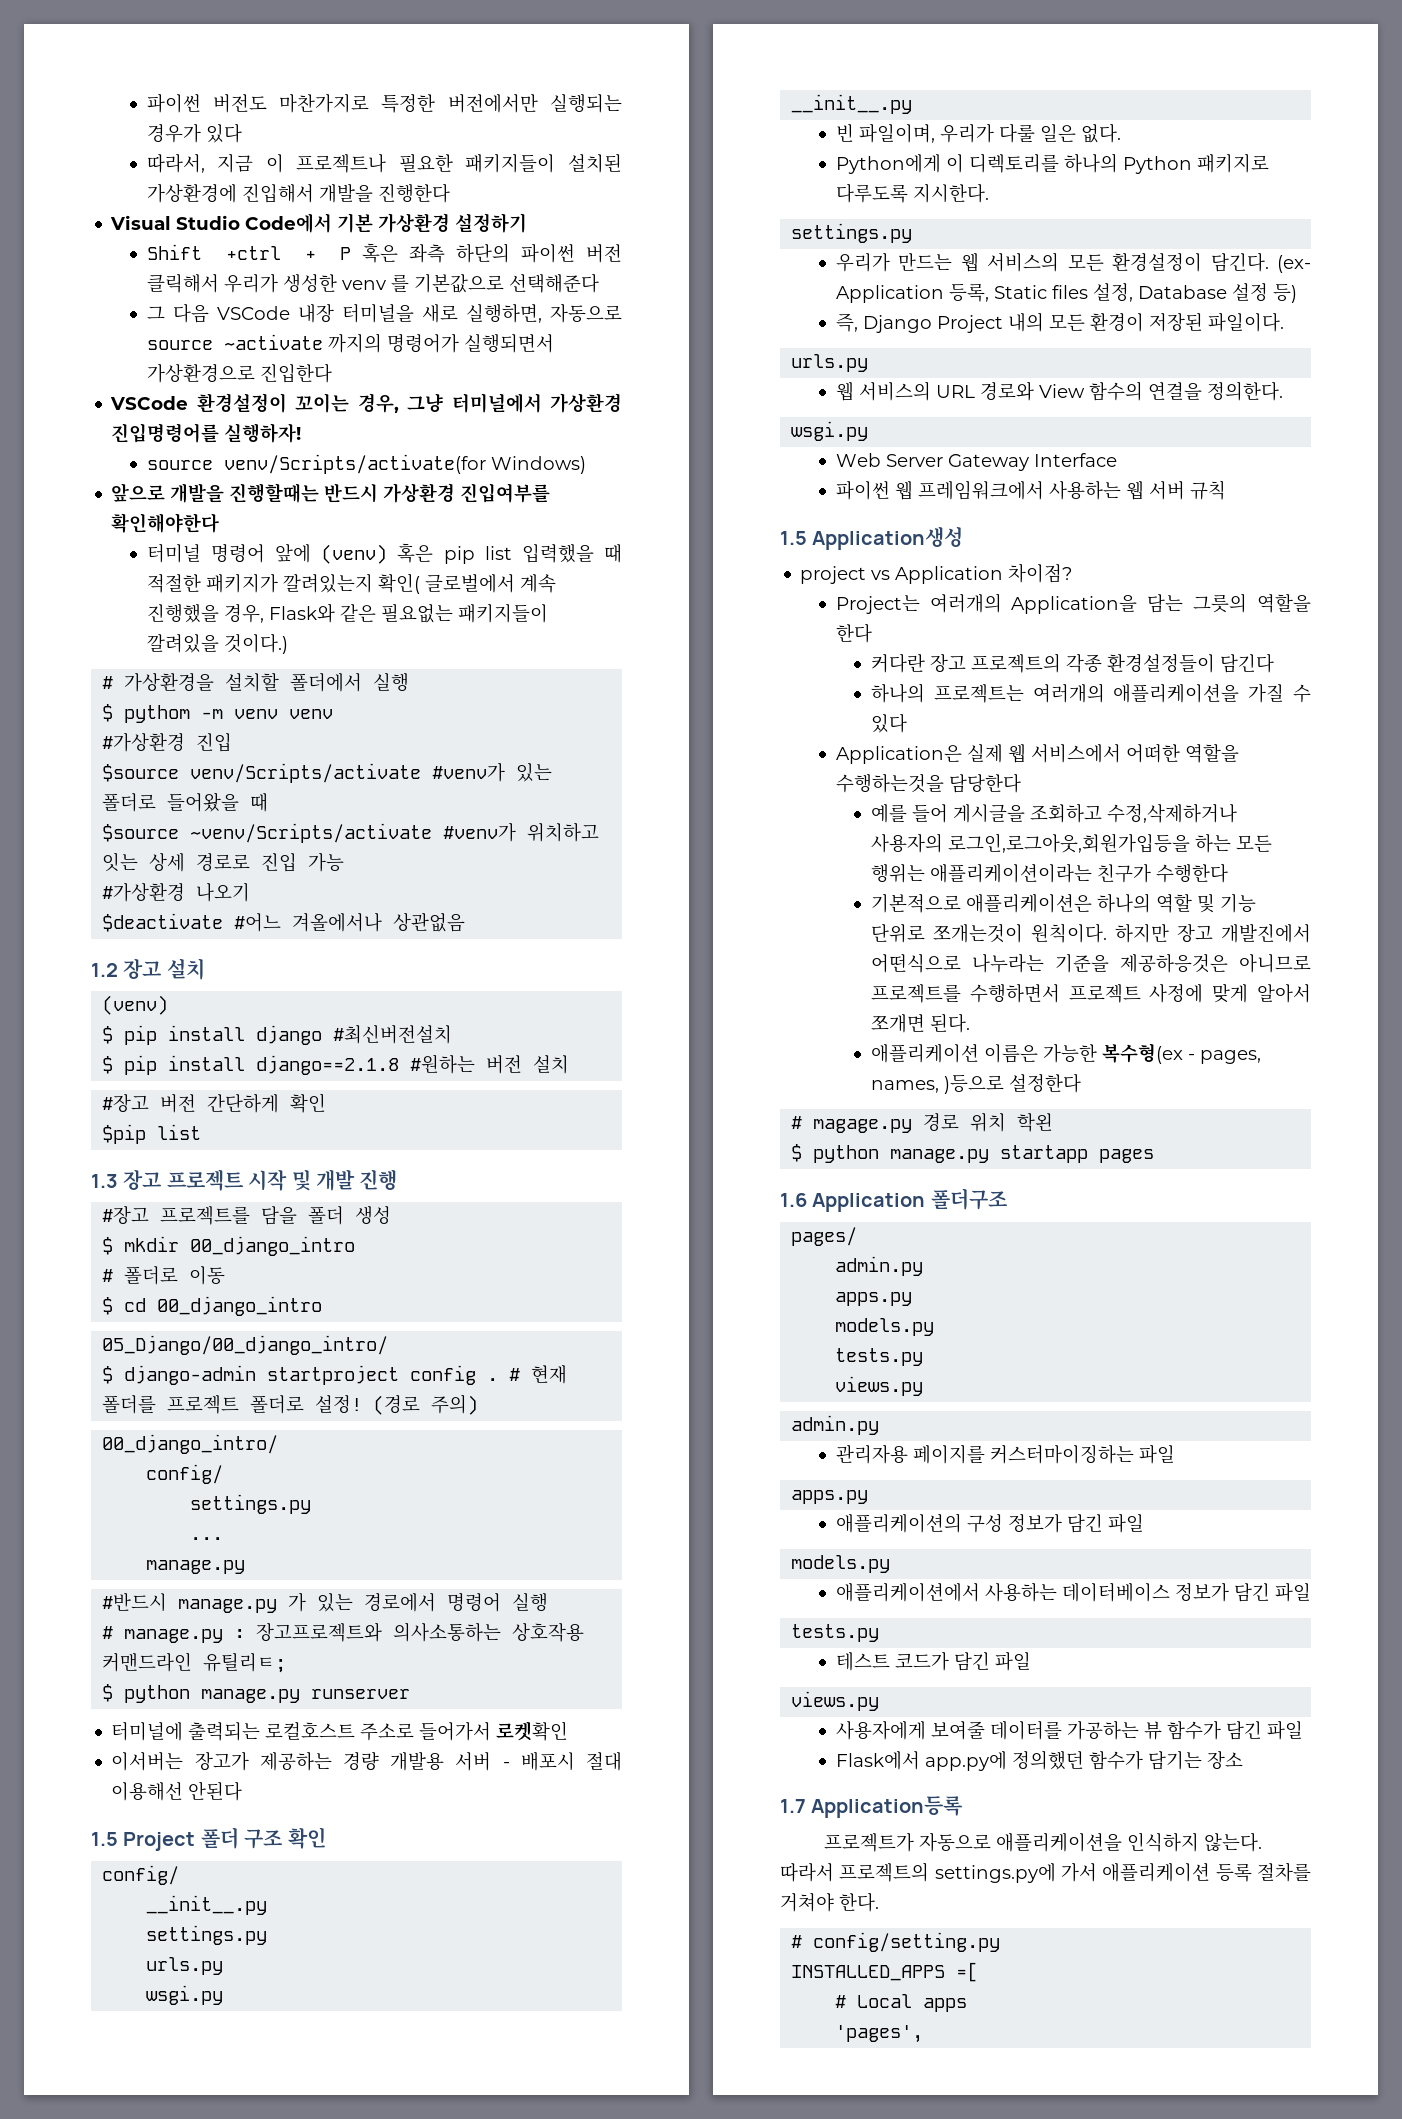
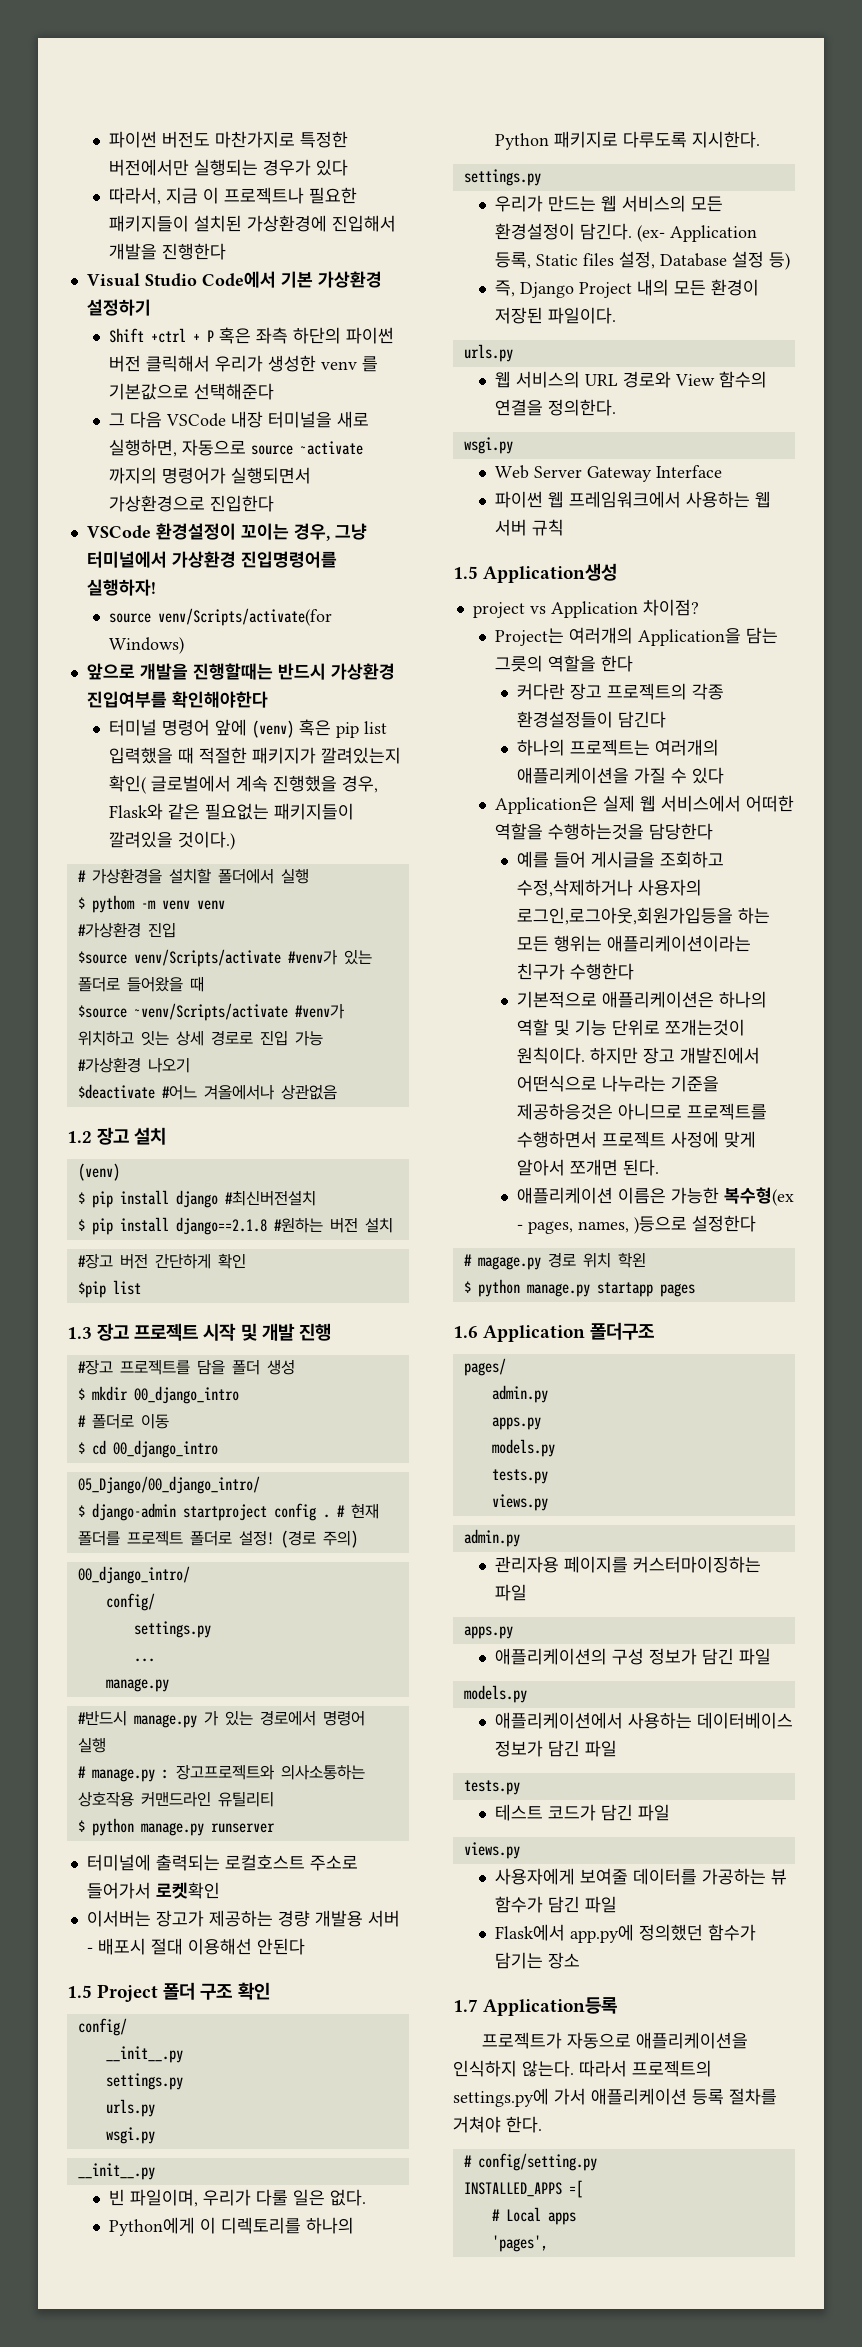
[203,1653,287,1673] 유틸리ㅌ; -> [217,1791,274,1807] 유틸리티

